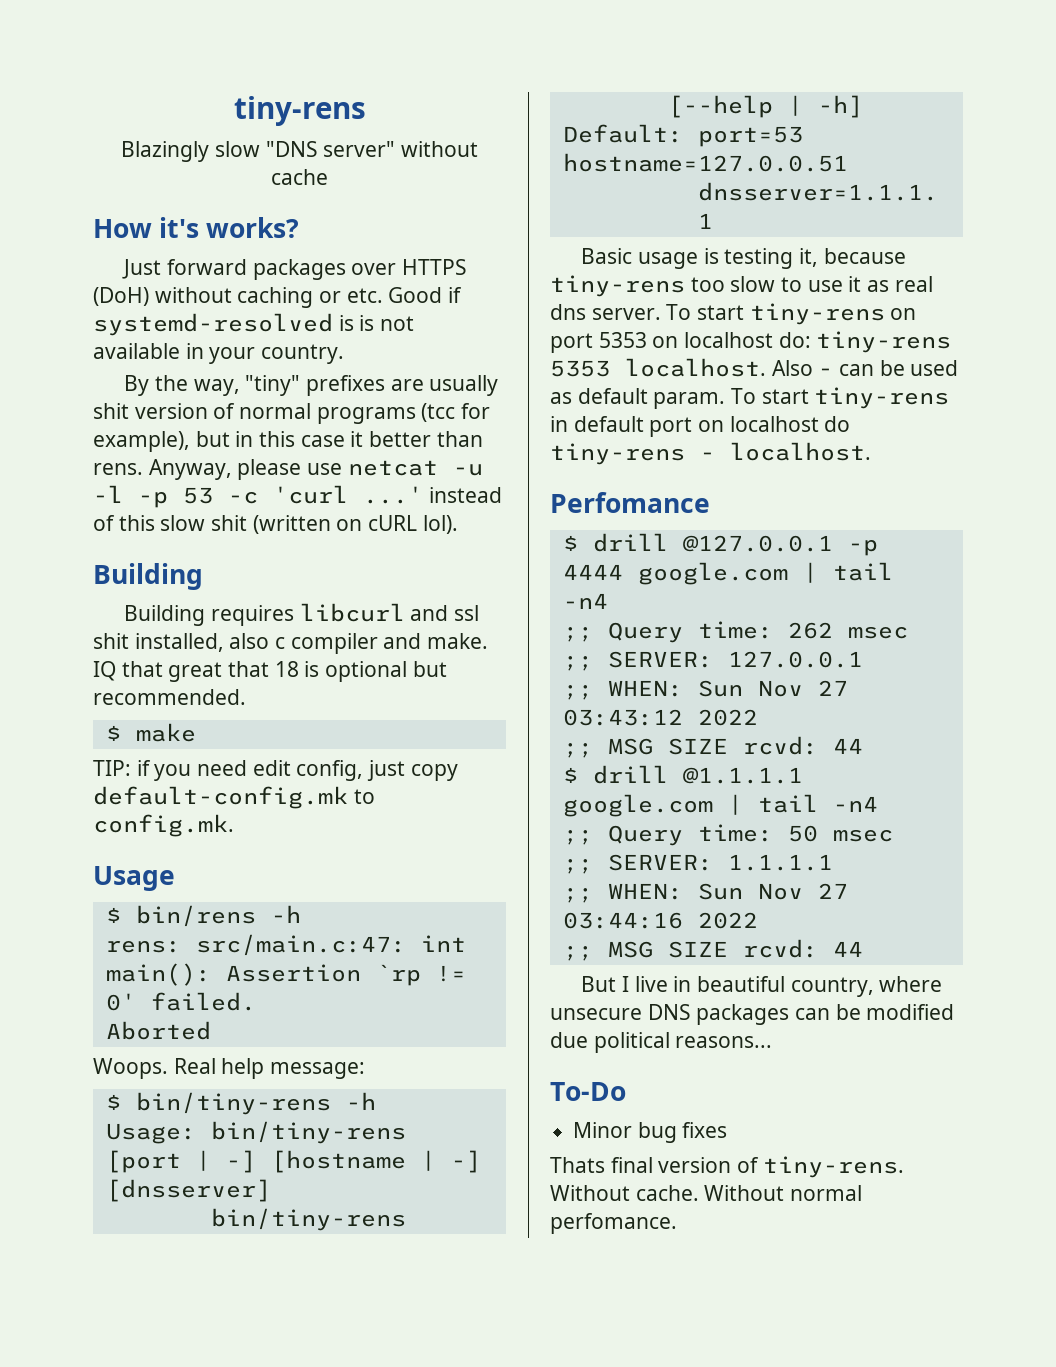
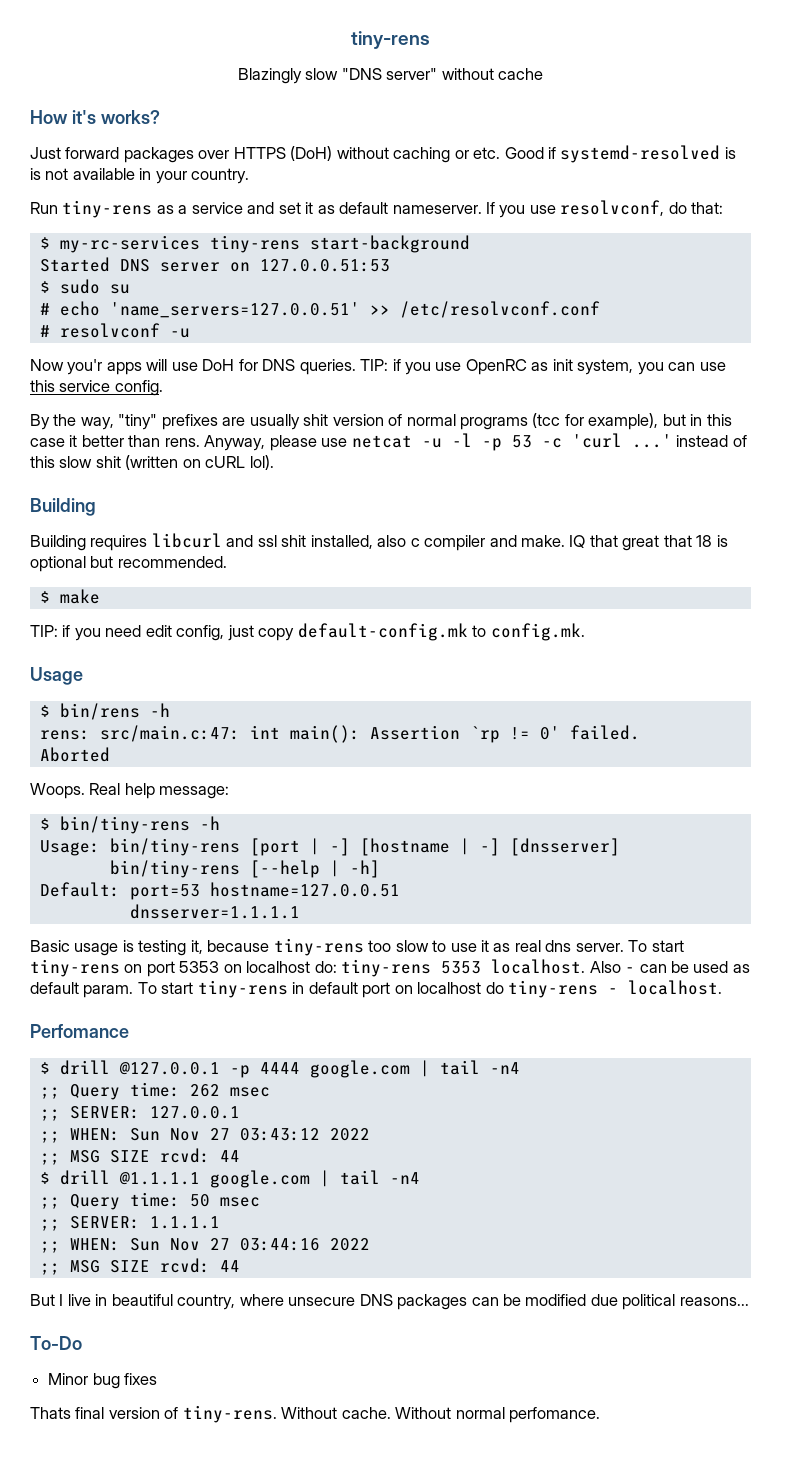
(345, 354) none -> [30,200,724,218] [39,235,470,253] [39,257,390,272] [39,279,130,294] [39,301,600,318] [39,323,190,338] [30,359,726,375] [30,380,163,396] // Run tiny-rens as a service and set it as default nameserver. If you use resolvconf, do that: // $ my-rc-services tiny-rens start-background // Started DNS server on 127.0.0.51:53 // $ sudo su // # echo 'name_servers=127.0.0.51' >> /etc/resolvconf.conf // # resolvconf -u // Now you'r apps will use DoH for DNS queries. TIP: if you use OpenRC as init system, you can use this service config.

